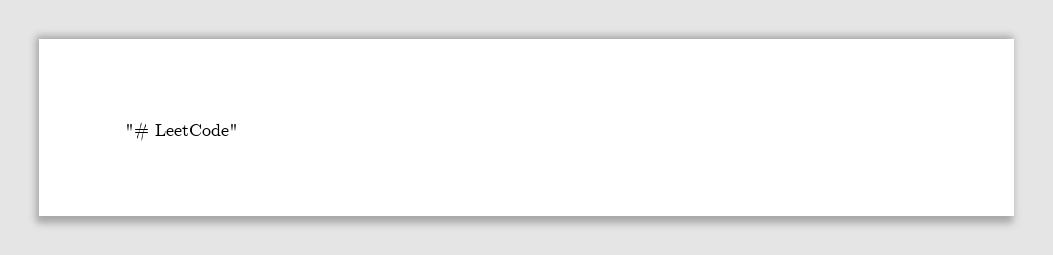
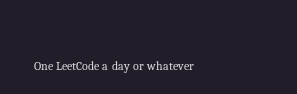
[125,121,238,142] "# LeetCode" -> [34,61,195,73] One LeetCode a day or whatever

